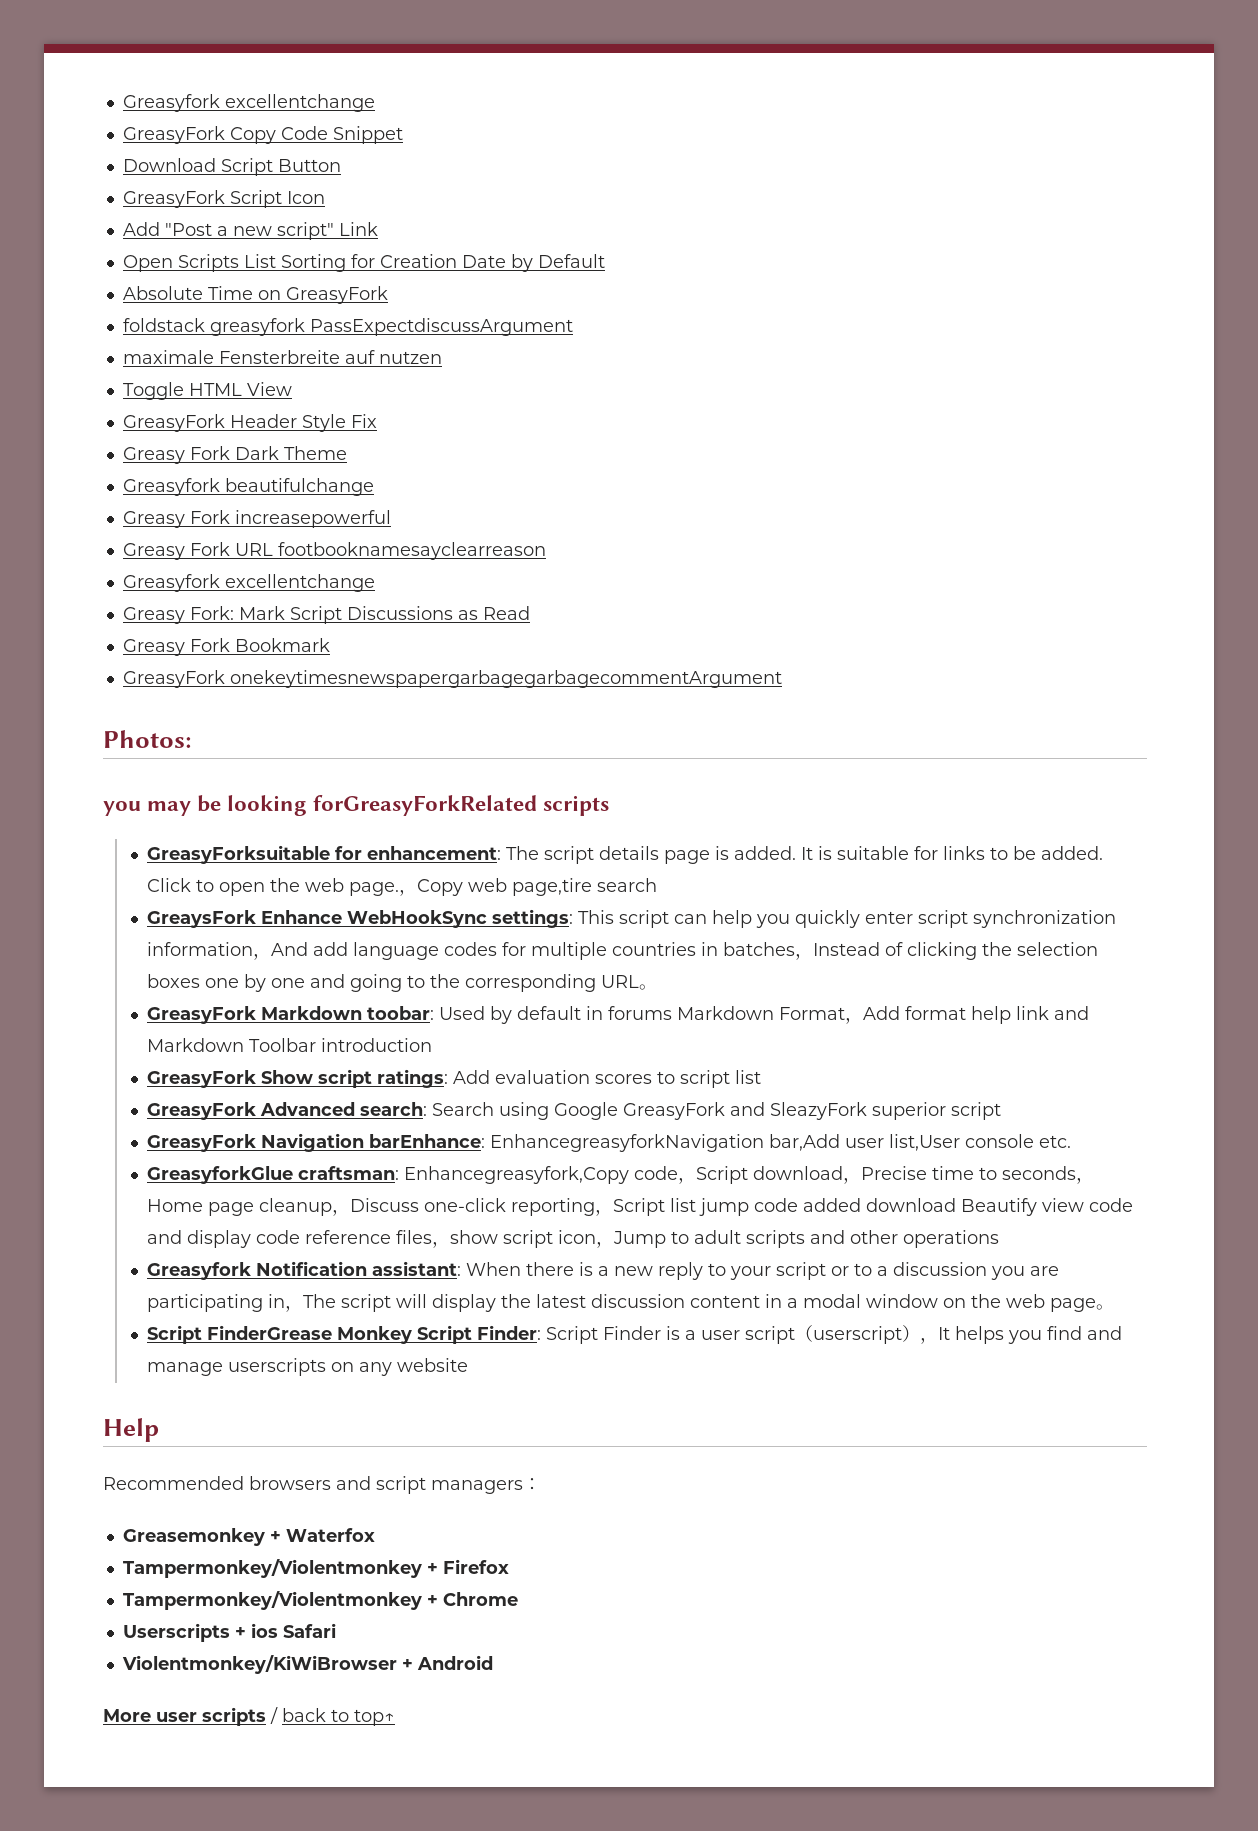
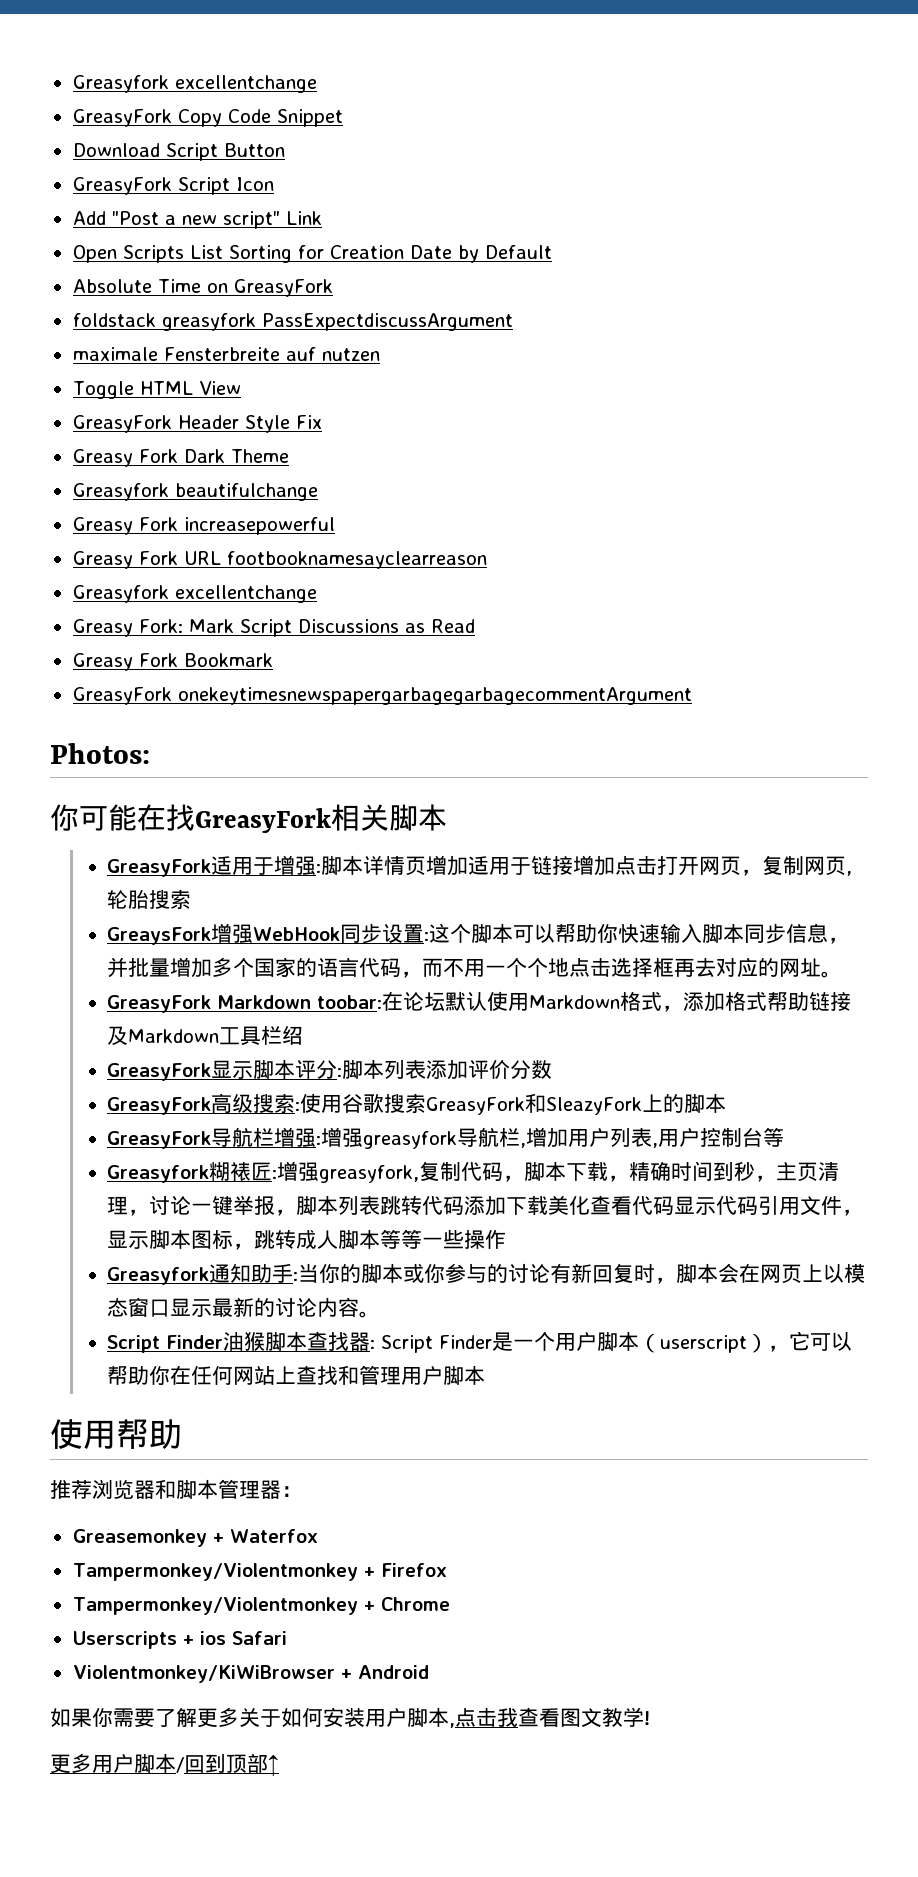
[103,795,610,816] [146,845,1103,864] [146,878,657,896] [146,909,1116,928] [146,942,1098,960] [146,974,657,992] [146,1006,1089,1024] [146,1038,432,1052] [146,1069,761,1088] [146,1102,1001,1120] [146,1133,1071,1152] [146,1166,1094,1184] [146,1198,1133,1216] [146,1230,999,1248] [146,1261,1059,1280] [146,1294,1114,1312] [146,1325,1122,1344] [146,1358,468,1376] [103,1418,159,1442] [103,1476,523,1494] you may be looking forGreasyForkRelated scripts // GreasyForksuitable for enhancement: The script details page is added. It is suitable for links to be added. Click to open the web page.，Copy web page,tire search // GreaysFork Enhance WebHookSync settings: This script can help you quickly enter script synchronization information，And add language codes for multiple countries in batches，Instead of clicking the selection boxes one by one and going to the corresponding URL。 // GreasyFork Markdown toobar: Used by default in forums Markdown Format，Add format help link and Markdown Toolbar introduction // GreasyFork Show script ratings: Add evaluation scores to script list // GreasyFork Advanced search: Search using Google GreasyFork and SleazyFork superior script // GreasyFork Navigation barEnhance: EnhancegreasyforkNavigation bar,Add user list,User console etc. // GreasyforkGlue craftsman: Enhancegreasyfork,Copy code，Script download，Precise time to seconds，Home page cleanup，Discuss one-click reporting，Script list jump code added download Beautify view code and display code reference files，show script icon，Jump to adult scripts and other operations // Greasyfork Notification assistant: When there is a new reply to your script or to a discussion you are participating in，The script will display the latest discussion content in a modal window on the web page。 // Script FinderGrease Monkey Script Finder: Script Finder is a user script（userscript），It helps you find and manage userscripts on any website // Help // Recommended browsers and script managers -> [50,804,447,833] [107,855,853,877] [107,889,192,910] [107,923,850,945] [107,957,843,978] [107,991,852,1013] [107,1026,304,1046] [107,1059,553,1081] [107,1093,727,1115] [107,1127,785,1149] [107,1161,840,1183] [107,1195,864,1216] [107,1229,507,1250] [107,1263,866,1285] [107,1297,381,1318] [107,1331,853,1353] [107,1365,486,1385] [50,1419,182,1449] [50,1479,281,1499] 你可能在找GreasyFork相关脚本 // GreasyFork适用于增强:脚本详情页增加适用于链接增加点击打开网页，复制网页,轮胎搜索 // GreaysFork增强WebHook同步设置:这个脚本可以帮助你快速输入脚本同步信息，并批量增加多个国家的语言代码，而不用一个个地点击选择框再去对应的网址。 // GreasyFork Markdown toobar:在论坛默认使用Markdown格式，添加格式帮助链接及Markdown工具栏绍 // GreasyFork显示脚本评分:脚本列表添加评价分数 // GreasyFork高级搜索:使用谷歌搜索GreasyFork和SleazyFork上的脚本 // GreasyFork导航栏增强:增强greasyfork导航栏,增加用户列表,用户控制台等 // Greasyfork糊裱匠:增强greasyfork,复制代码，脚本下载，精确时间到秒，主页清理，讨论一键举报，脚本列表跳转代码添加下载美化查看代码显示代码引用文件，显示脚本图标，跳转成人脚本等等一些操作 // Greasyfork通知助手:当你的脚本或你参与的讨论有新回复时，脚本会在网页上以模态窗口显示最新的讨论内容。 // Script Finder油猴脚本查找器: Script Finder是一个用户脚本（userscript），它可以帮助你在任何网站上查找和管理用户脚本 // 使用帮助 // 推荐浏览器和脚本管理器
[103,1707,395,1726] More user scripts / back to top↑ -> [50,1707,650,1728] [50,1753,279,1776] 如果你需要了解更多关于如何安装用户脚本,点击我查看图文教学! // 更多用户脚本/回到顶部↑

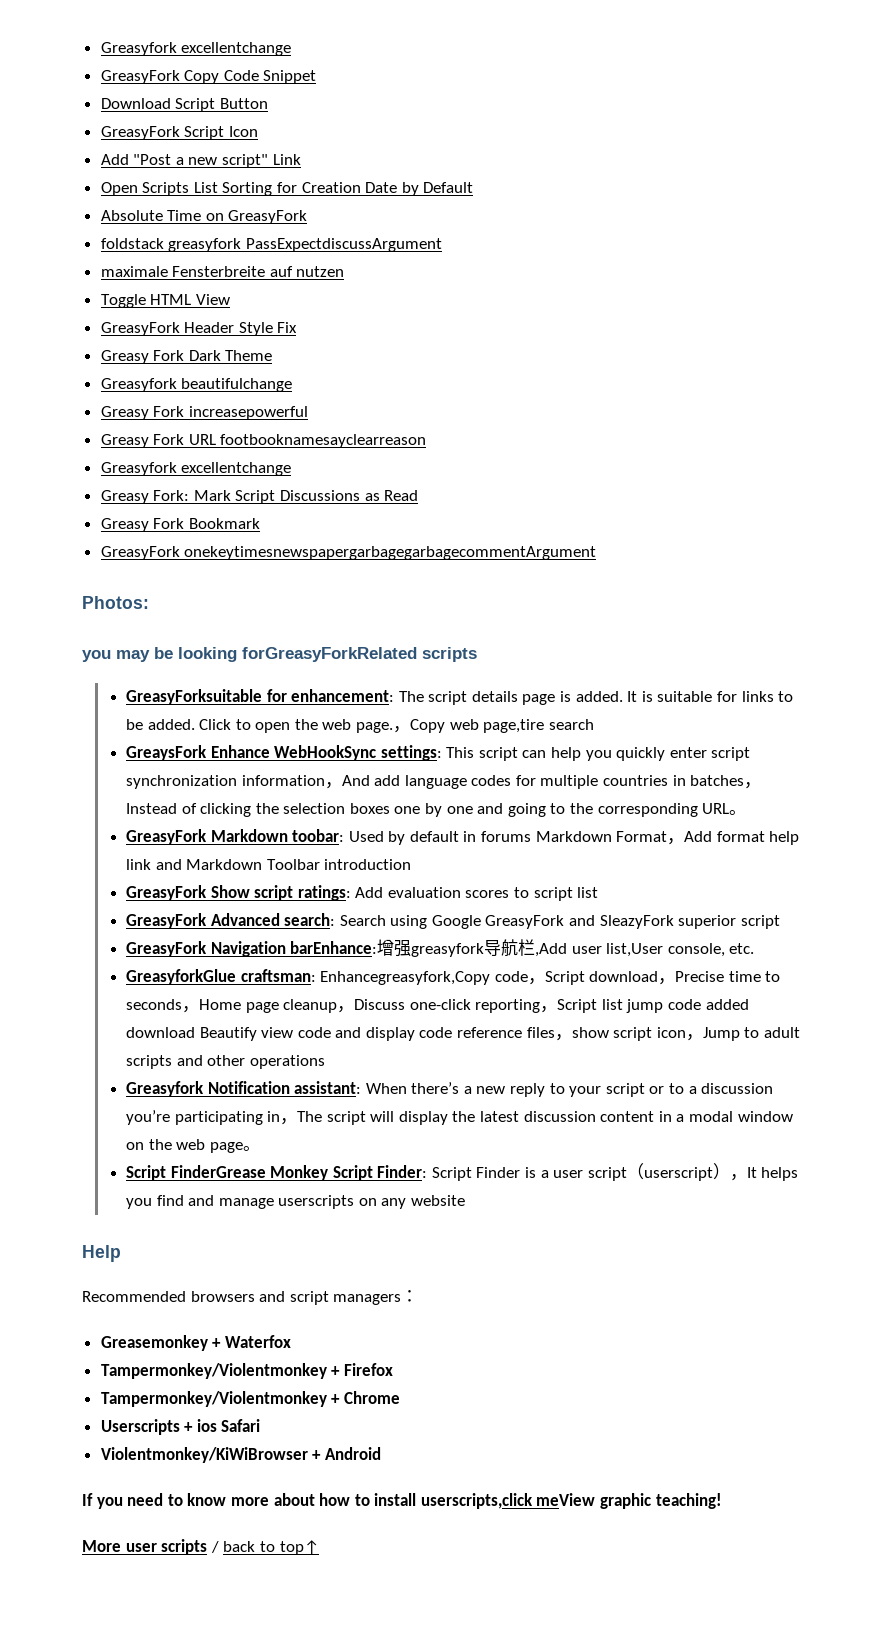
[50,804,447,833] [107,855,853,877] [107,889,192,910] [107,923,850,945] [107,957,843,978] [107,991,852,1013] [107,1026,304,1046] [107,1059,553,1081] [107,1093,727,1115] [107,1127,785,1149] [107,1161,840,1183] [107,1195,864,1216] [107,1229,507,1250] [107,1263,866,1285] [107,1297,381,1318] [107,1331,853,1353] [107,1365,486,1385] [50,1419,182,1449] [50,1479,281,1499] 你可能在找GreasyFork相关脚本 // GreasyFork适用于增强:脚本详情页增加适用于链接增加点击打开网页，复制网页,轮胎搜索 // GreaysFork增强WebHook同步设置:这个脚本可以帮助你快速输入脚本同步信息，并批量增加多个国家的语言代码，而不用一个个地点击选择框再去对应的网址。 // GreasyFork Markdown toobar:在论坛默认使用Markdown格式，添加格式帮助链接及Markdown工具栏绍 // GreasyFork显示脚本评分:脚本列表添加评价分数 // GreasyFork高级搜索:使用谷歌搜索GreasyFork和SleazyFork上的脚本 // GreasyFork导航栏增强:增强greasyfork导航栏,增加用户列表,用户控制台等 // Greasyfork糊裱匠:增强greasyfork,复制代码，脚本下载，精确时间到秒，主页清理，讨论一键举报，脚本列表跳转代码添加下载美化查看代码显示代码引用文件，显示脚本图标，跳转成人脚本等等一些操作 // Greasyfork通知助手:当你的脚本或你参与的讨论有新回复时，脚本会在网页上以模态窗口显示最新的讨论内容。 // Script Finder油猴脚本查找器: Script Finder是一个用户脚本（userscript），它可以帮助你在任何网站上查找和管理用户脚本 // 使用帮助 // 推荐浏览器和脚本管理器 -> [82,647,477,662] [125,689,794,705] [125,719,594,733] [125,745,751,761] [125,775,762,789] [125,803,747,817] [125,829,800,845] [125,859,412,870] [125,885,599,901] [125,913,780,929] [125,939,755,957] [125,969,781,985] [125,999,749,1013] [125,1027,801,1041] [125,1055,325,1069] [125,1081,774,1097] [125,1110,793,1125] [125,1139,260,1153] [125,1163,799,1181] [125,1195,466,1209] [82,1245,121,1262] [82,1291,402,1305] you may be looking forGreasyForkRelated scripts // GreasyForksuitable for enhancement: The script details page is added. It is suitable for links to be added. Click to open the web page.，Copy web page,tire search // GreaysFork Enhance WebHookSync settings: This script can help you quickly enter script synchronization information，And add language codes for multiple countries in batches，Instead of clicking the selection boxes one by one and going to the corresponding URL。 // GreasyFork Markdown toobar: Used by default in forums Markdown Format，Add format help link and Markdown Toolbar introduction // GreasyFork Show script ratings: Add evaluation scores to script list // GreasyFork Advanced search: Search using Google GreasyFork and SleazyFork superior script // GreasyFork Navigation barEnhance:增强greasyfork导航栏,Add user list,User console, etc. // GreasyforkGlue craftsman: Enhancegreasyfork,Copy code，Script download，Precise time to seconds，Home page cleanup，Discuss one-click reporting，Script list jump code added download Beautify view code and display code reference files，show script icon，Jump to adult scripts and other operations // Greasyfork Notification assistant: When there’s a new reply to your script or to a discussion you’re participating in，The script will display the latest discussion content in a modal window on the web page。 // Script FinderGrease Monkey Script Finder: Script Finder is a user script（userscript），It helps you find and manage userscripts on any website // Help // Recommended browsers and script managers
[50,1707,650,1728] [50,1753,279,1776] 如果你需要了解更多关于如何安装用户脚本,点击我查看图文教学! // 更多用户脚本/回到顶部↑ -> [82,1493,722,1509] [82,1539,319,1555] If you need to know more about how to install userscripts,click meView graphic teaching! // More user scripts / back to top↑

